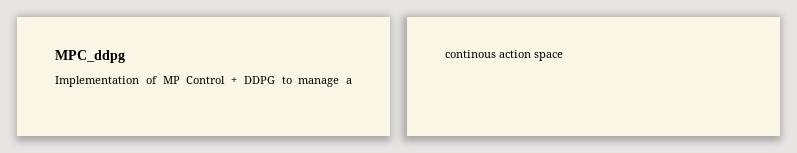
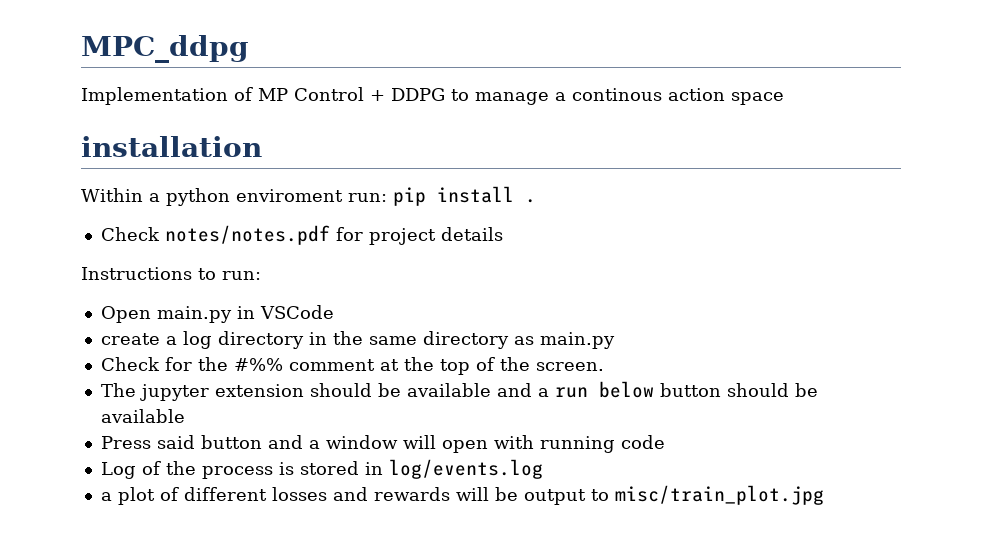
(563, 56) none -> [81,136,262,157] [81,186,536,206] [100,225,503,245] [81,267,261,280] [100,305,334,323] [100,331,615,349] [100,357,604,375] [100,381,818,401] [100,409,185,423] [100,435,665,453] [100,459,543,479] [100,485,824,505] // installation // Within a python enviroment run: pip install . // Check notes/notes.pdf for project details // Instructions to run: // Open main.py in VSCode // create a log directory in the same directory as main.py // Check for the #%% comment at the top of the screen. // The jupyter extension should be available and a run below button should be available // Press said button and a window will open with running code // Log of the process is stored in log/events.log // a plot of different losses and rewards will be output to misc/train_plot.jpg

